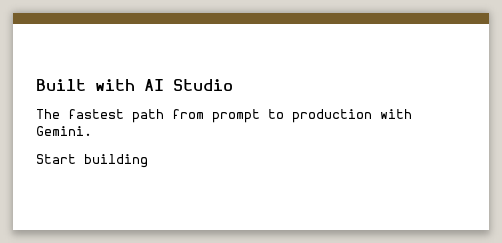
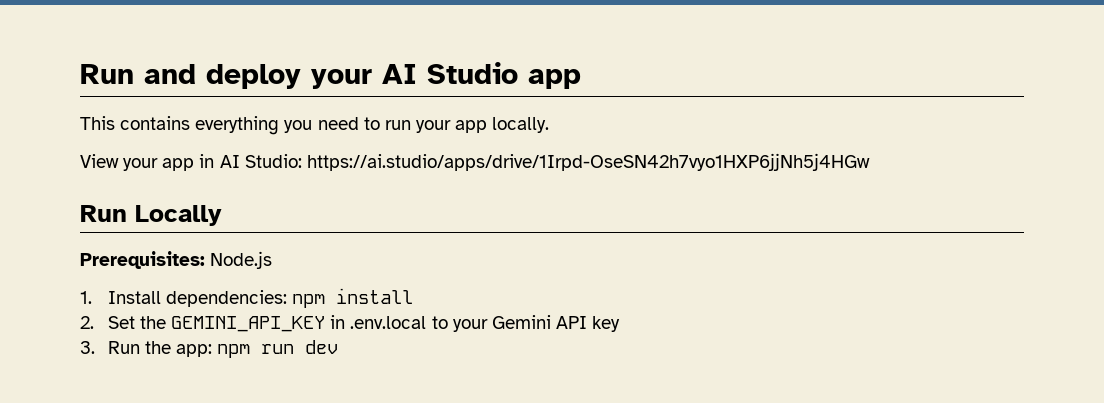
[36,79,233,91] [36,109,412,123] [36,126,92,136] [36,154,148,168] Built with AI Studio // The fastest path from prompt to production with Gemini. // Start building -> [80,62,581,89] [80,116,550,135] [80,153,870,171] [80,205,222,226] [80,251,273,269] [80,288,414,308] [80,315,621,332] [80,340,339,358] Run and deploy your AI Studio app // This contains everything you need to run your app locally. // View your app in AI Studio: https://ai.studio/apps/drive/1Irpd-OseSN42h7vyo1HXP6jjNh5j4HGw // Run Locally // Prerequisites: Node.js // 1. Install dependencies: npm install // 2. Set the GEMINI_API_KEY in .env.local to your Gemini API key // 3. Run the app: npm run dev

